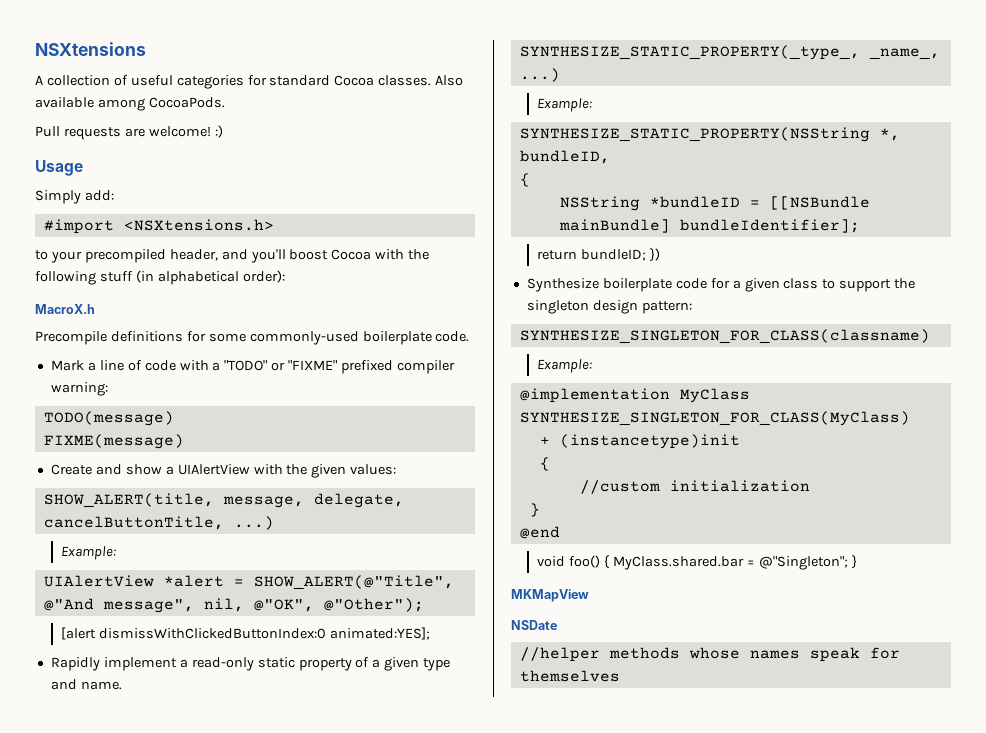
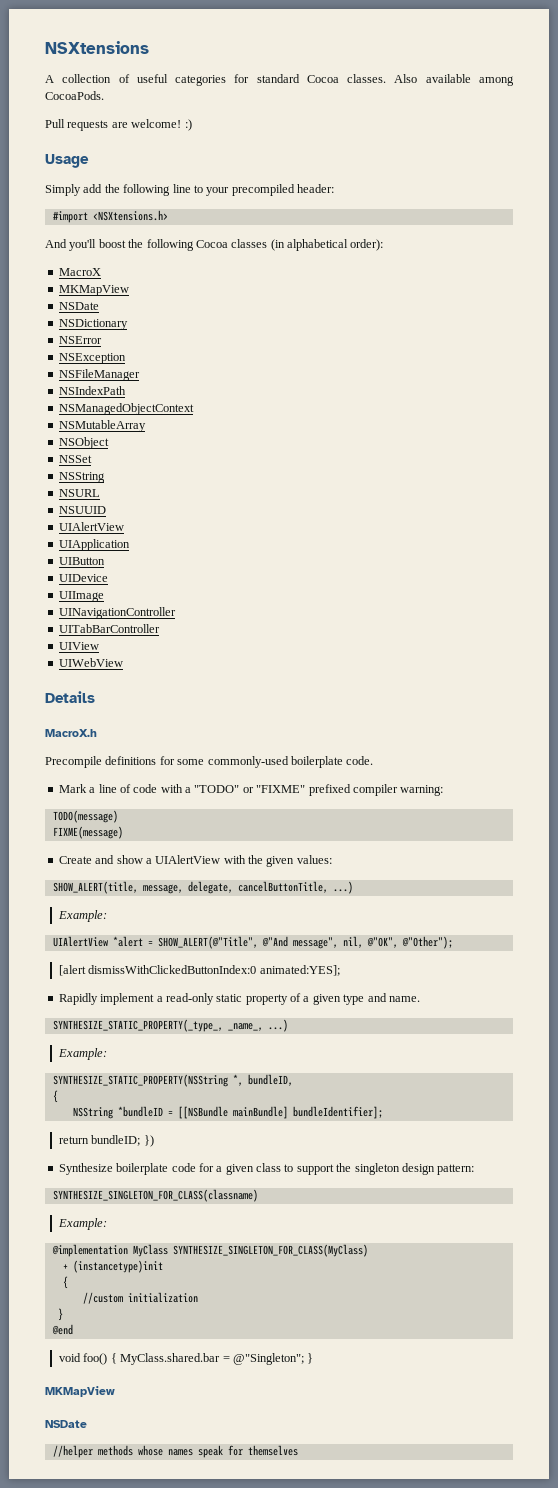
[84,190,114,201] [43,219,274,234] [35,249,430,263] [35,270,285,285] add: // #import <NSXtensions.h> // to your precompiled header, and you'll boost Cocoa with the following stuff (in alphabetical order): -> [83,184,334,196] [52,210,168,223] [45,239,384,251] [58,268,101,276] [58,285,129,296] [58,302,99,310] [58,319,128,330] [58,336,102,344] [58,353,126,364] [58,369,140,381] [58,386,126,395] [58,403,194,415] [58,420,146,432] [58,437,109,449] [58,455,92,463] [58,472,105,483] [58,489,100,497] [58,506,106,514] [58,522,124,531] [58,539,130,551] [58,557,105,565] [58,574,108,582] [58,591,104,602] [58,607,176,619] [58,624,160,633] [58,642,99,650] [58,658,123,667] [45,691,95,703] add the following line to your precompiled header: // #import <NSXtensions.h> // And you'll boost the following Cocoa classes (in alphabetical order): // MacroX // MKMapView // NSDate // NSDictionary // NSError // NSException // NSFileManager // NSIndexPath // NSManagedObjectContext // NSMutableArray // NSObject // NSSet // NSString // NSURL // NSUUID // UIAlertView // UIApplication // UIButton // UIDevice // UIImage // UINavigationController // UITabBarController // UIView // UIWebView // Details

